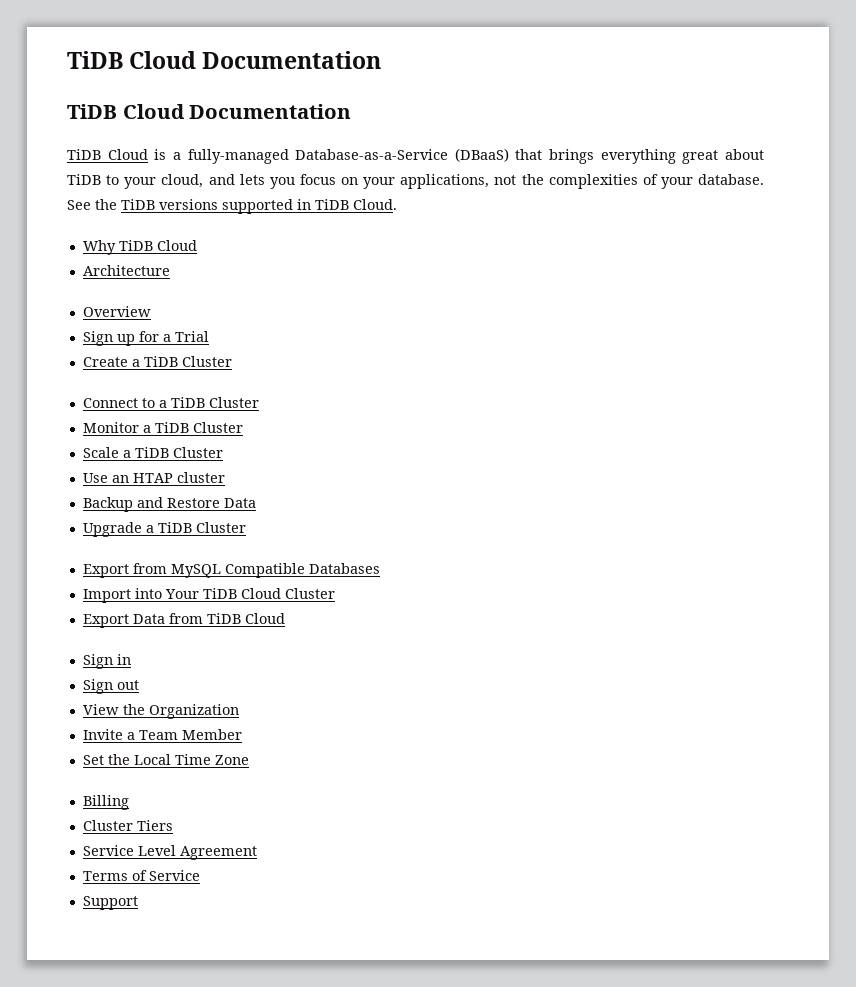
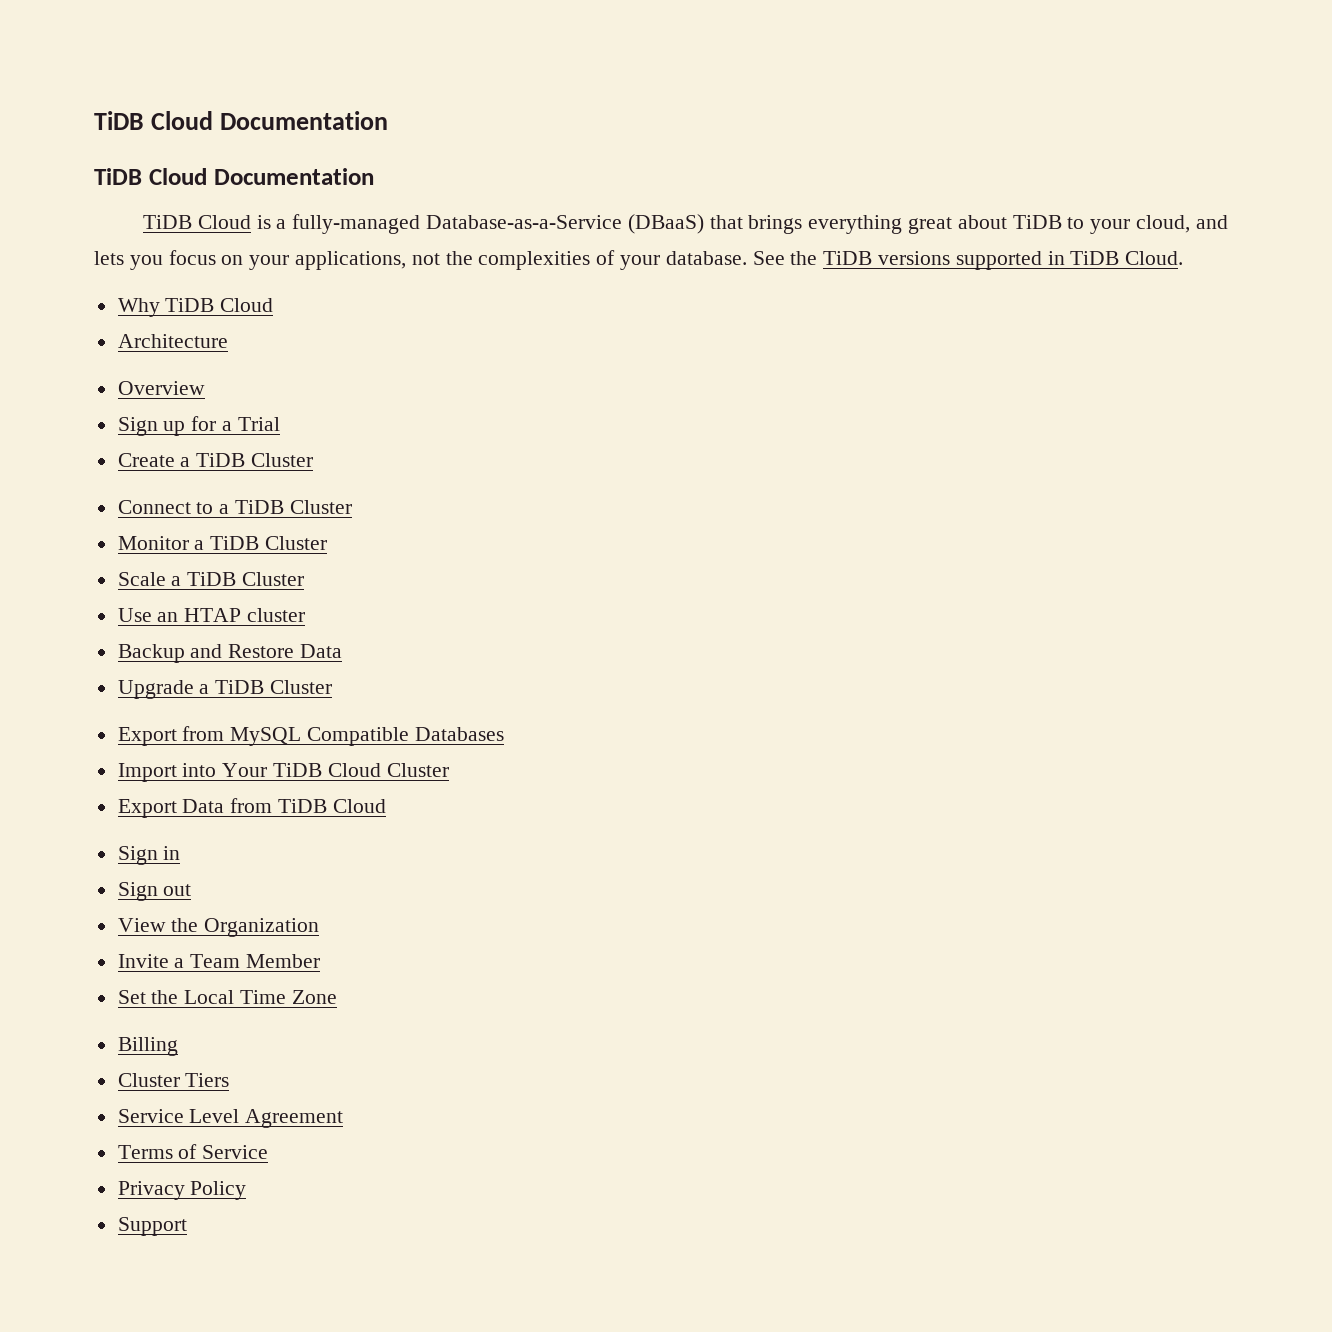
(200, 875) none -> [117,1181,247,1200] // Privacy Policy

